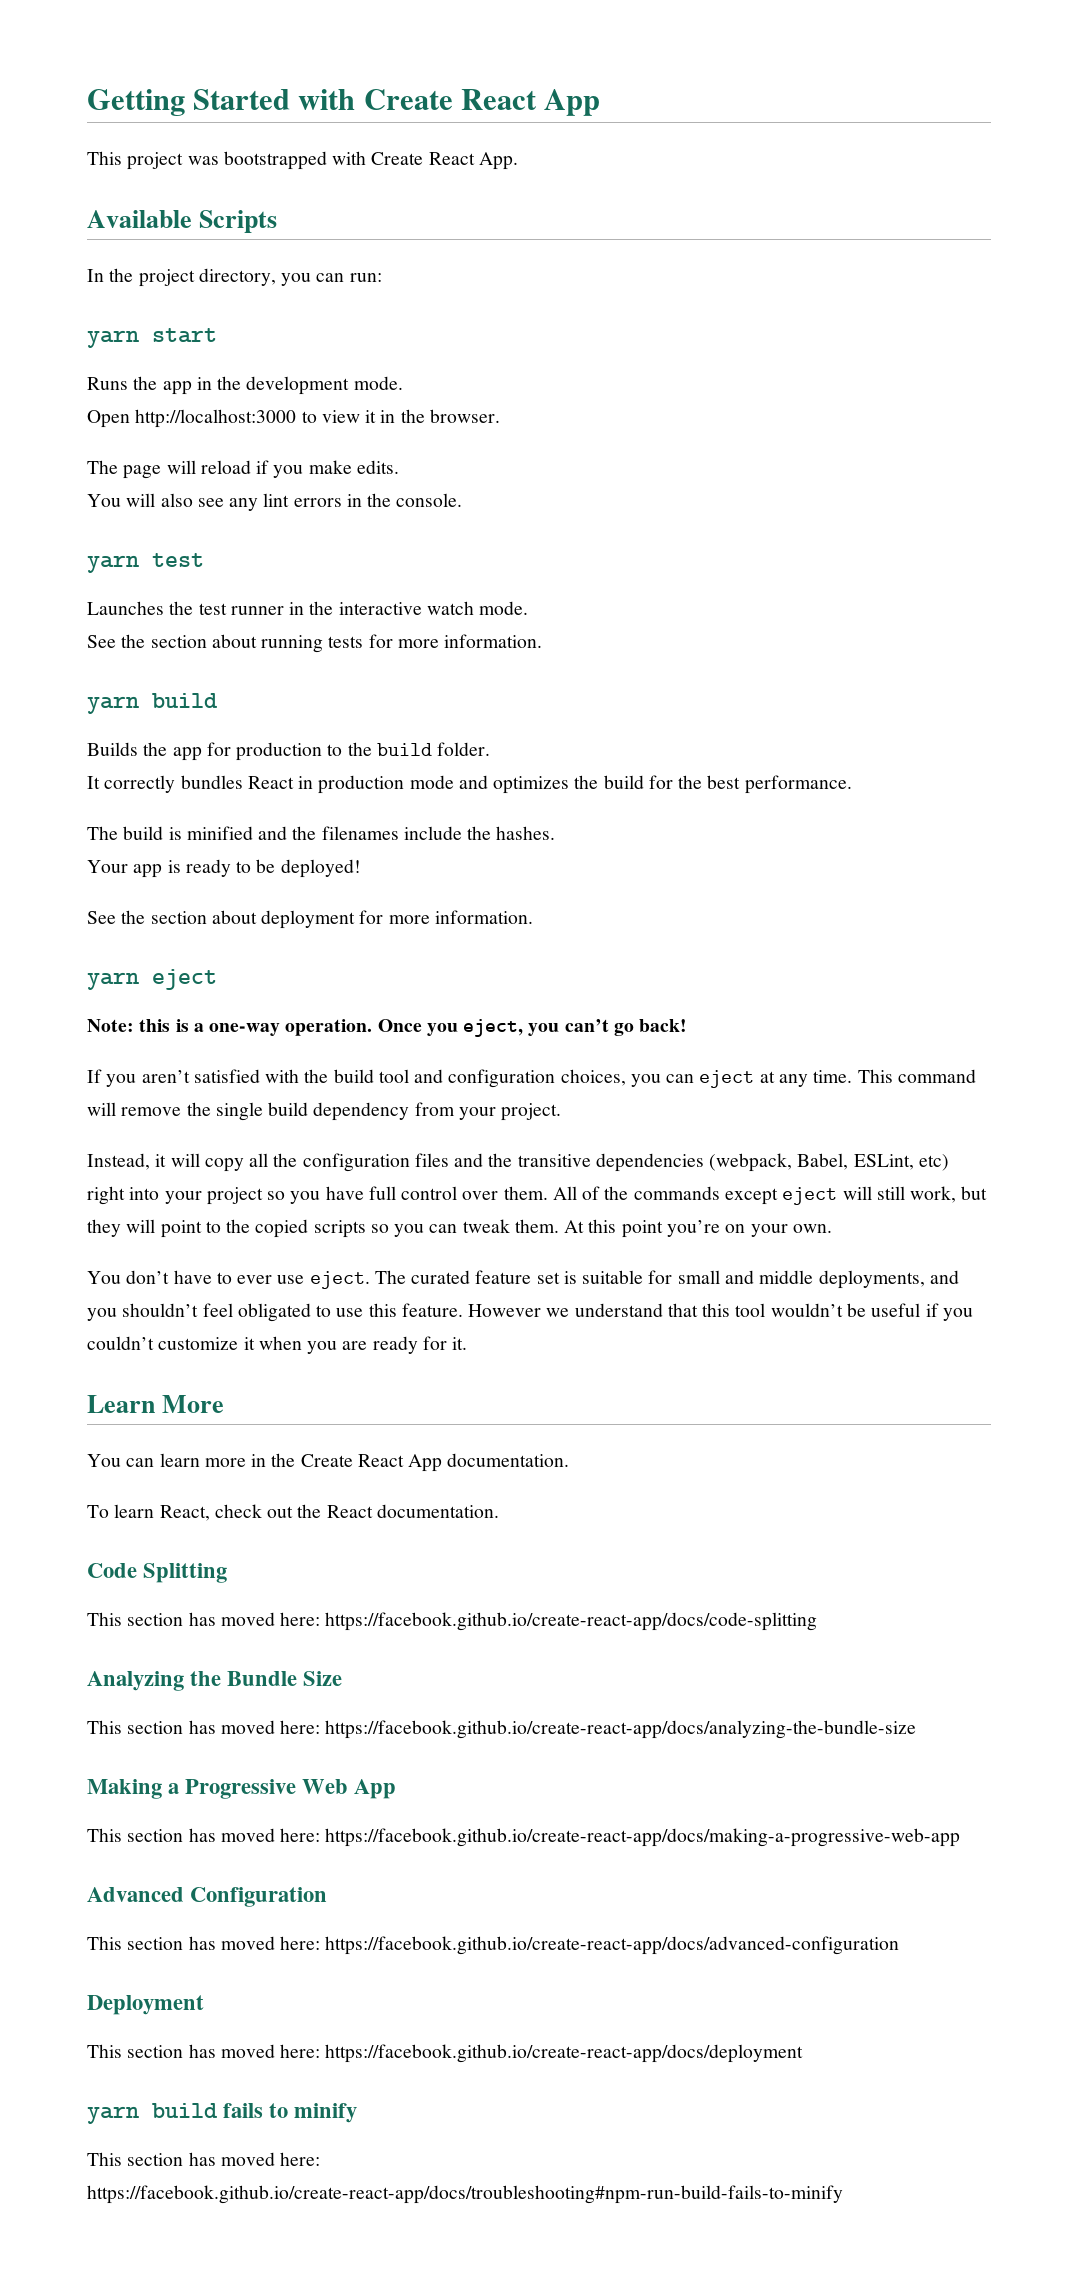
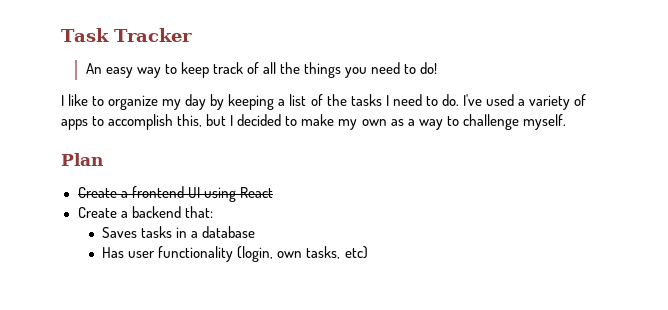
[87,89,601,116] [87,151,518,170] [87,210,278,233] [87,268,382,287] [87,328,217,348] [87,376,403,395] [87,409,500,428] [87,460,399,479] [87,493,463,511] [87,553,204,573] [87,601,529,615] [87,634,543,653] [87,693,218,714] [87,742,491,761] [87,775,852,794] [87,826,556,840] [87,859,361,878] [87,910,533,929] [87,969,217,990] [87,1019,688,1037] [87,1069,976,1088] [87,1102,562,1121] [87,1153,949,1172] [87,1186,988,1205] [87,1219,832,1238] [87,1270,959,1289] [87,1303,973,1322] [87,1336,468,1354] [87,1395,225,1413] [87,1453,570,1472] [87,1504,499,1521] [87,1563,228,1583] [87,1612,818,1631] [87,1671,343,1691] [87,1720,917,1739] [87,1779,397,1799] [87,1828,961,1847] [87,1887,328,1907] [87,1936,900,1955] [87,1995,204,2015] [87,2044,804,2063] [87,2103,358,2124] [87,2152,321,2166] [87,2185,843,2204] Getting Started with Create React App // This project was bootstrapped with Create React App. // Available Scripts // In the project directory, you can run: // yarn start // Runs the app in the development mode. // Open http://localhost:3000 to view it in the browser. // The page will reload if you make edits. // You will also see any lint errors in the console. // yarn test // Launches the test runner in the interactive watch mode. // See the section about running tests for more information. // yarn build // Builds the app for production to the build folder. // It correctly bundles React in production mode and optimizes the build for the best performance. // The build is minified and the filenames include the hashes. // Your app is ready to be deployed! // See the section about deployment for more information. // yarn eject // Note: this is a one-way operation. Once you eject, you can’t go back! // If you aren’t satisfied with the build tool and configuration choices, you can eject at any time. This command will remove the single build dependency from your project. // Instead, it will copy all the configuration files and the transitive dependencies (webpack, Babel, ESLint, etc) right into your project so you have full control over them. All of the commands except eject will still work, but they will point to the copied scripts so you can tweak them. At this point you’re on your own. // You don’t have to ever use eject. The curated feature set is suitable for small and middle deployments, and you shouldn’t feel obligated to use this feature. However we understand that this tool wouldn’t be useful if you couldn’t customize it when you are ready for it. // Learn More // You can learn more in the Create React App documentation. // To learn React, check out the React documentation. // Code Splitting // This section has moved here: https://facebook.github.io/create-react-app/docs/code-splitting // Analyzing the Bundle Size // This section has moved here: https://facebook.github.io/create-react-app/docs/analyzing-the-bundle-size // Making a Progressive Web App // This section has moved here: https://facebook.github.io/create-react-app/docs/making-a-progressive-web-app // Advanced Configuration // This section has moved here: https://facebook.github.io/create-react-app/docs/advanced-configuration // Deployment // This section has moved here: https://facebook.github.io/create-react-app/docs/deployment // yarn build fails to minify // This section has moved here: https://facebook.github.io/create-react-app/docs/troubleshooting#npm-run-build-fails-to-minify -> [61,28,192,42] [85,62,438,78] [61,94,587,110] [61,114,566,130] [61,153,103,166] [77,186,273,202] [77,206,213,218] [102,226,256,238] [102,246,368,262] Task Tracker // An easy way to keep track of all the things you need to do! // I like to organize my day by keeping a list of the tasks I need to do. I've used a variety of apps to accomplish this, but I decided to make my own as a way to challenge myself. // Plan // Create a frontend UI using React // Create a backend that: // Saves tasks in a database // Has user functionality (login, own tasks, etc)

